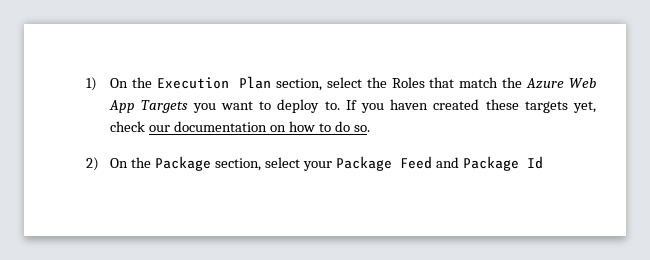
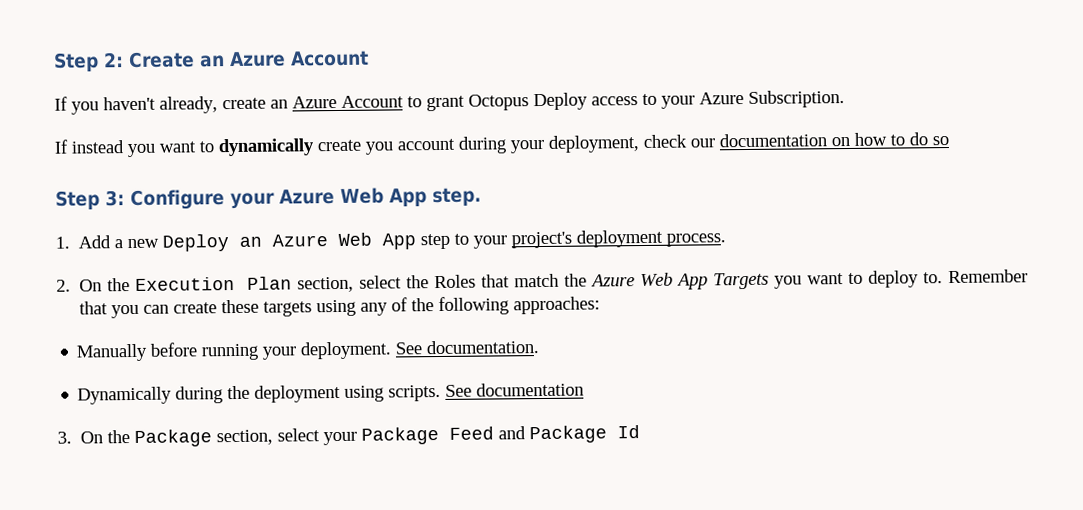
[86,77,97,91] 1) -> [54,50,369,72] [54,90,845,115] [54,132,949,158] [55,187,482,211] [55,229,727,252] [56,279,71,292] Step 2: Create an Azure Account // If you haven't already, create an Azure Account to grant Octopus Deploy access to your Azure Subscription. // If instead you want to dynamically create you account during your deployment, check our documentation on how to do so // Step 3: Configure your Azure Web App step. // 1. Add a new Deploy an Azure Web App step to your project's deployment process. // 2.
[345,99,597,113] [110,121,370,132] [86,157,99,171] If you haven created these targets yet, check our documentation on how to do so. // 2) -> [947,269,1028,284] [79,296,601,319] [76,340,540,362] [77,382,585,405] [57,431,72,444] Remember that you can create these targets using any of the following approaches: // Manually before running your deployment. See documentation. // Dynamically during the deployment using scripts. See documentation // 3.

